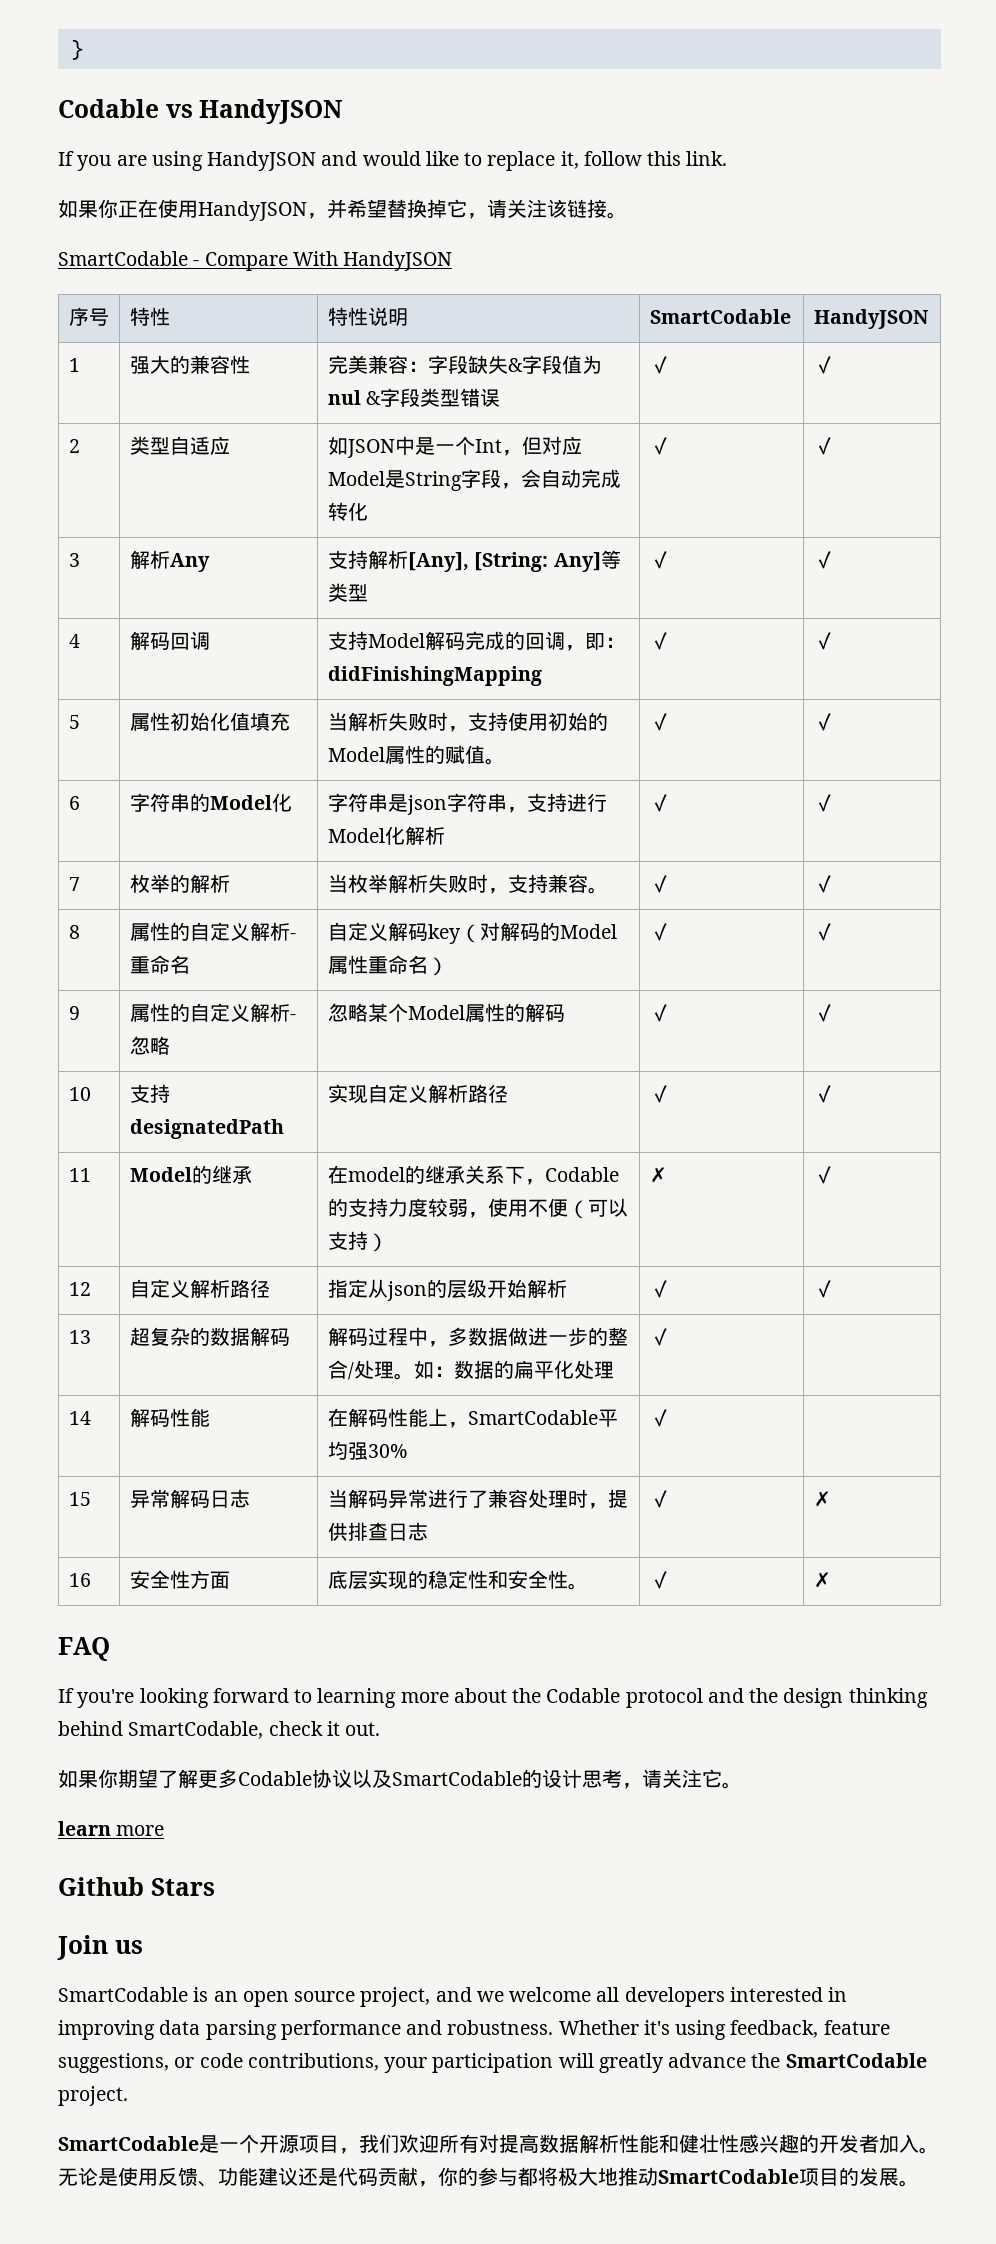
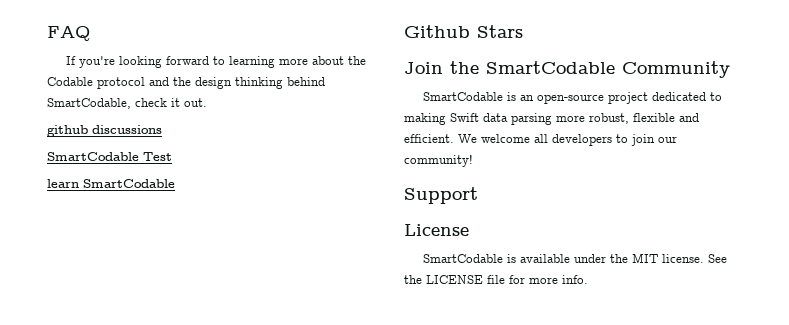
[69,39,84,60] [58,99,343,124] [58,151,728,171] [58,199,627,221] [58,251,453,271] [68,307,109,326] [129,307,170,326] [327,307,408,326] [649,309,791,324] [813,309,929,329] [68,358,80,372] [129,355,250,374] [327,355,602,374] [327,388,501,407] [649,356,670,374] [813,356,834,374] [68,439,80,453] [129,436,230,455] [327,436,582,458] [327,469,621,491] [327,502,368,521] [649,437,670,455] [813,437,834,455] [68,553,80,567] [129,550,210,572] [327,550,621,572] [327,583,368,602] [649,551,670,569] [813,551,834,569] [68,634,80,648] [129,631,210,650] [327,631,625,651] [327,666,542,686] [649,632,670,650] [813,632,834,650] [68,715,80,729] [129,712,290,731] [327,712,608,732] [327,745,505,765] [649,713,670,731] [813,713,834,731] [68,796,80,810] [129,793,292,812] [327,793,607,815] [327,826,445,845] [649,794,670,812] [813,794,834,812] [68,877,80,891] [129,874,230,893] [327,874,608,894] [649,875,670,893] [813,875,834,893] [68,925,80,939] [129,922,296,941] [129,955,190,974] [327,922,617,944] [327,955,448,976] [649,923,670,941] [813,923,834,941] [68,1006,80,1020] [129,1003,296,1022] [129,1036,170,1055] [327,1003,565,1022] [649,1004,670,1022] [813,1004,834,1022] [68,1087,91,1101] [129,1084,170,1103] [129,1119,284,1139] [327,1084,508,1104] [649,1085,670,1103] [813,1085,834,1103] [68,1168,91,1182] [129,1165,252,1184] [327,1165,619,1185] [327,1198,628,1219] [327,1231,388,1252] [649,1167,667,1183] [813,1166,834,1184] [68,1282,91,1296] [129,1279,270,1298] [327,1279,567,1301] [649,1280,670,1298] [813,1280,834,1298] [68,1330,91,1344] [129,1327,290,1346] [327,1327,628,1347] [327,1360,614,1380] [649,1328,670,1346] [68,1411,91,1425] [129,1408,210,1427] [327,1408,618,1428] [327,1441,407,1460] [649,1409,670,1427] [68,1492,91,1506] [129,1489,250,1508] [327,1489,628,1509] [327,1522,428,1541] [649,1490,670,1508] [813,1491,831,1507] [68,1573,91,1587] [129,1570,230,1589] [327,1570,588,1590] [649,1571,670,1589] [813,1572,831,1588] } // Codable vs HandyJSON // If you are using HandyJSON and would like to replace it, follow this link. // 如果你正在使用HandyJSON，并希望替换掉它，请关注该链接。 // SmartCodable - Compare With HandyJSON // 序号 | 特性 | 特性说明 | SmartCodable | HandyJSON // 1 | 强大的兼容性 | 完美兼容：字段缺失&字段值为nul &字段类型错误 | ✓ | ✓ // 2 | 类型自适应 | 如JSON中是一个Int，但对应Model是String字段，会自动完成转化 | ✓ | ✓ // 3 | 解析Any | 支持解析[Any], [String: Any]等类型 | ✓ | ✓ // 4 | 解码回调 | 支持Model解码完成的回调，即：didFinishingMapping | ✓ | ✓ // 5 | 属性初始化值填充 | 当解析失败时，支持使用初始的Model属性的赋值。 | ✓ | ✓ // 6 | 字符串的Model化 | 字符串是json字符串，支持进行Model化解析 | ✓ | ✓ // 7 | 枚举的解析 | 当枚举解析失败时，支持兼容。 | ✓ | ✓ // 8 | 属性的自定义解析-重命名 | 自定义解码key（对解码的Model属性重命名） | ✓ | ✓ // 9 | 属性的自定义解析-忽略 | 忽略某个Model属性的解码 | ✓ | ✓ // 10 | 支持designatedPath | 实现自定义解析路径 | ✓ | ✓ // 11 | Model的继承 | 在model的继承关系下，Codable的支持力度较弱，使用不便（可以支持） | ✗ | ✓ // 12 | 自定义解析路径 | 指定从json的层级开始解析 | ✓ | ✓ // 13 | 超复杂的数据解码 | 解码过程中，多数据做进一步的整合/处理。如：数据的扁平化处理 | ✓ | // 14 | 解码性能 | 在解码性能上，SmartCodable平均强30% | ✓ | // 15 | 异常解码日志 | 当解码异常进行了兼容处理时，提供排查日志 | ✓ | ✗ // 16 | 安全性方面 | 底层实现的稳定性和安全性。 | ✓ | ✗ // -> (47, 33) none
[58,1769,742,1789] 如果你期望了解更多Codable协议以及SmartCodable的设计思考，请关注它。 -> [47,125,162,137] [47,152,172,161] github discussions // SmartCodable Test
[116,1825,165,1836] more -> [83,179,175,188] SmartCodable
[114,1940,143,1954] us -> [450,61,730,78] the SmartCodable Community
[242,1987,848,2007] [58,2020,890,2040] [58,2053,927,2073] [58,2086,128,2106] [58,2134,939,2154] [58,2167,919,2187] open source project, and we welcome all developers interested in improving data parsing performance and robustness. Whether it's using feedback, feature suggestions, or code contributions, your participation will greatly advance the SmartCodable project. // SmartCodable是一个开源项目，我们欢迎所有对提高数据解析性能和健壮性感兴趣的开发者加入。无论是使用反馈、功能建议还是代码贡献，你的参与都将极大地推动SmartCodable项目的发展。 -> [537,92,723,104] [404,113,699,125] [404,134,677,146] [404,154,473,167] [404,187,478,204] [404,224,469,236] [423,253,728,263] [404,275,588,284] open-source project dedicated to making Swift data parsing more robust, flexible and efficient. We welcome all developers to join our community! // Support // License // SmartCodable is available under the MIT license. See the LICENSE file for more info.

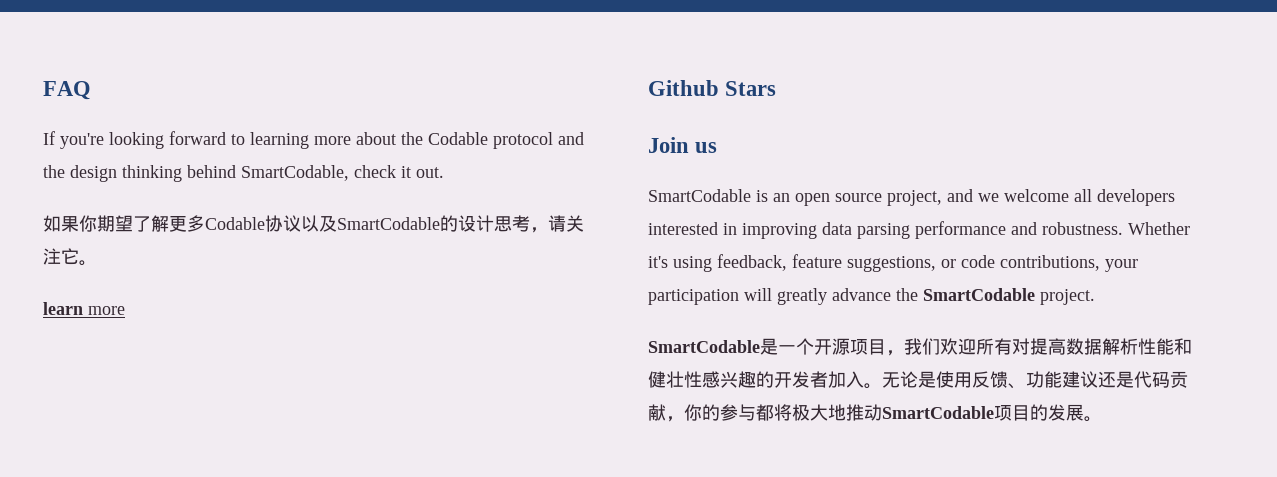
[47,125,162,137] [47,152,172,161] github discussions // SmartCodable Test -> [43,215,584,233] [43,248,97,266] 如果你期望了解更多Codable协议以及SmartCodable的设计思考，请关注它。
[83,179,175,188] SmartCodable -> [88,306,125,315] more
[450,61,730,78] the SmartCodable Community -> [695,142,718,153] us
[537,92,723,104] [404,113,699,125] [404,134,677,146] [404,154,473,167] [404,187,478,204] [404,224,469,236] [423,253,728,263] [404,275,588,284] open-source project dedicated to making Swift data parsing more robust, flexible and efficient. We welcome all developers to join our community! // Support // License // SmartCodable is available under the MIT license. See the LICENSE file for more info. -> [795,189,1175,206] [648,221,1190,239] [648,254,1138,272] [648,288,1095,305] [648,338,1192,356] [648,371,1188,389] [648,404,1102,422] open source project, and we welcome all developers interested in improving data parsing performance and robustness. Whether it's using feedback, feature suggestions, or code contributions, your participation will greatly advance the SmartCodable project. // SmartCodable是一个开源项目，我们欢迎所有对提高数据解析性能和健壮性感兴趣的开发者加入。无论是使用反馈、功能建议还是代码贡献，你的参与都将极大地推动SmartCodable项目的发展。

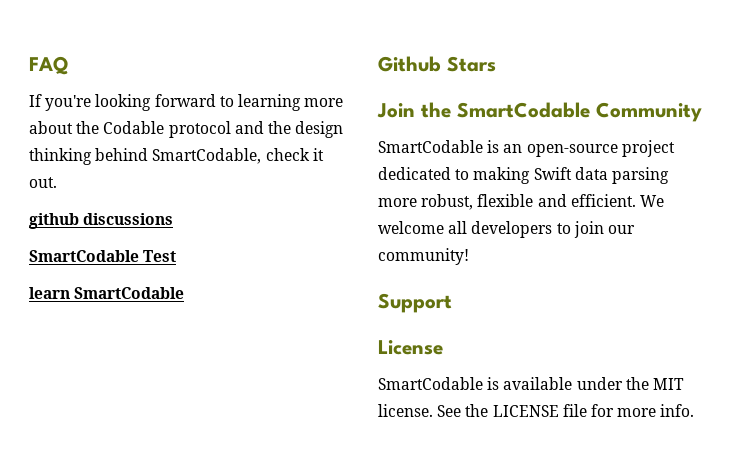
[43,215,584,233] [43,248,97,266] 如果你期望了解更多Codable协议以及SmartCodable的设计思考，请关注它。 -> [29,213,174,229] [29,250,177,262] github discussions // SmartCodable Test
[88,306,125,315] more -> [74,287,185,299] SmartCodable
[695,142,718,153] us -> [421,102,702,122] the SmartCodable Community
[795,189,1175,206] [648,221,1190,239] [648,254,1138,272] [648,288,1095,305] [648,338,1192,356] [648,371,1188,389] [648,404,1102,422] open source project, and we welcome all developers interested in improving data parsing performance and robustness. Whether it's using feedback, feature suggestions, or code contributions, your participation will greatly advance the SmartCodable project. // SmartCodable是一个开源项目，我们欢迎所有对提高数据解析性能和健壮性感兴趣的开发者加入。无论是使用反馈、功能建议还是代码贡献，你的参与都将极大地推动SmartCodable项目的发展。 -> [526,140,675,157] [378,167,669,184] [378,194,664,210] [378,221,635,238] [378,248,469,265] [378,293,452,313] [378,340,443,355] [378,377,684,390] [378,404,695,417] open-source project dedicated to making Swift data parsing more robust, flexible and efficient. We welcome all developers to join our community! // Support // License // SmartCodable is available under the MIT license. See the LICENSE file for more info.

